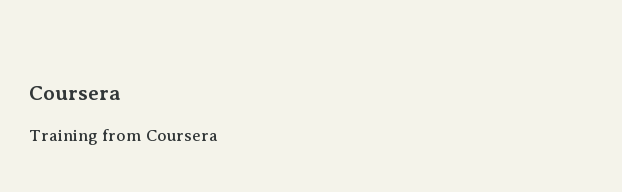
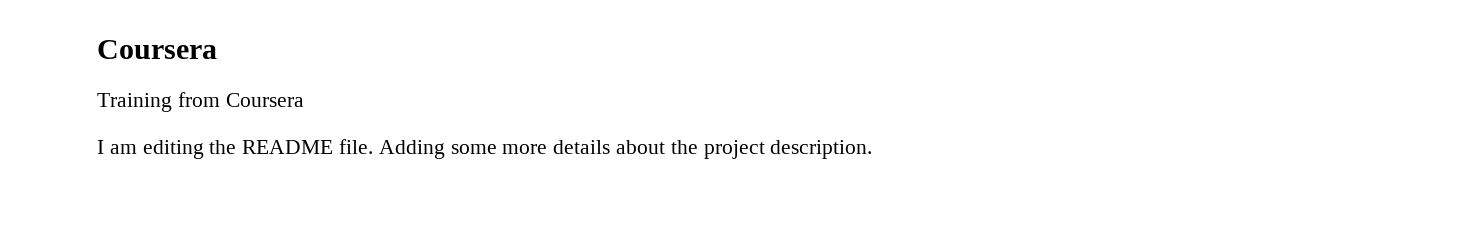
(218, 135) none -> [97,139,873,159] // I am editing the README file. Adding some more details about the project description.

